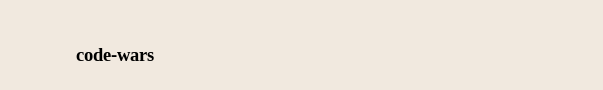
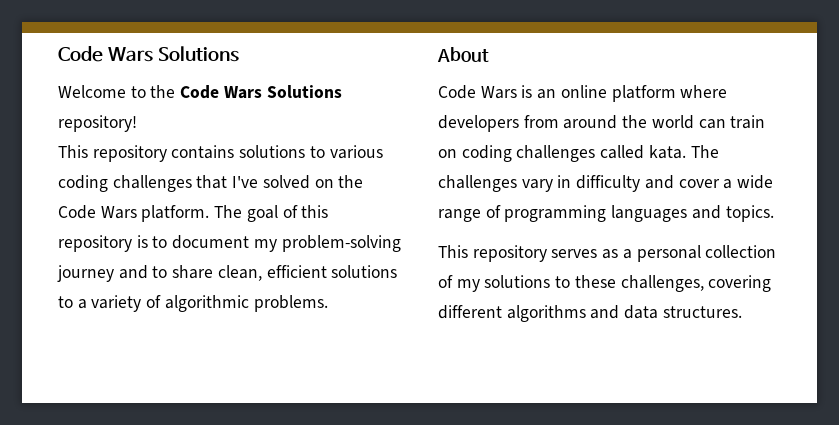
[76,48,154,61] code-wars -> [58,46,239,62] [58,85,342,99] [58,115,137,132] [58,145,383,162] [58,175,364,192] [58,205,329,222] [58,235,401,252] [57,265,398,282] [58,295,328,312] [437,47,489,62] [438,85,728,102] [438,115,766,132] [438,145,719,162] [438,175,774,192] [438,205,774,222] [438,245,777,262] [438,275,772,292] [438,305,742,322] Code Wars Solutions // Welcome to the Code Wars Solutions repository! // This repository contains solutions to various coding challenges that I've solved on the Code Wars platform. The goal of this repository is to document my problem-solving journey and to share clean, efficient solutions to a variety of algorithmic problems. // About // Code Wars is an online platform where developers from around the world can train on coding challenges called kata. The challenges vary in difficulty and cover a wide range of programming languages and topics. // This repository serves as a personal collection of my solutions to these challenges, covering different algorithms and data structures.

